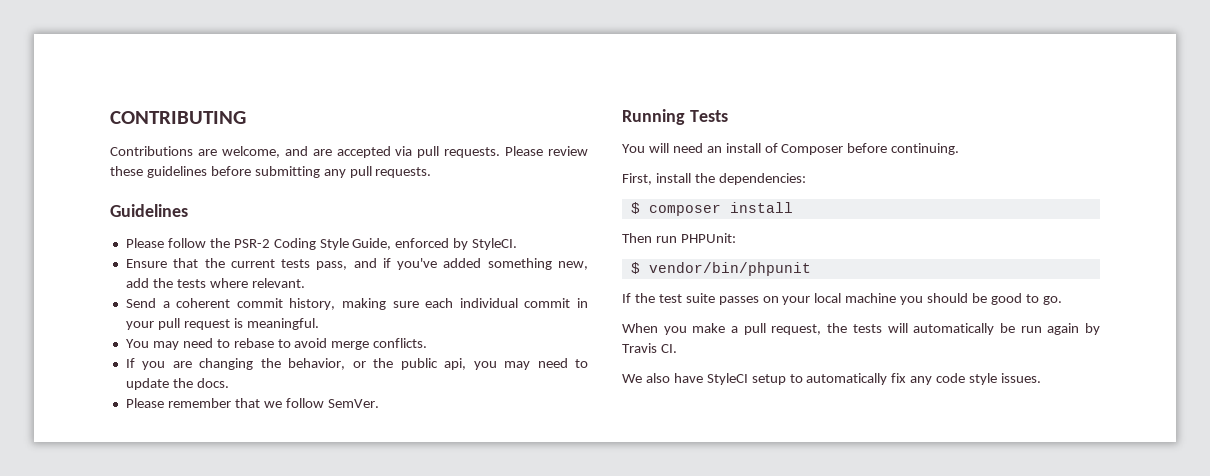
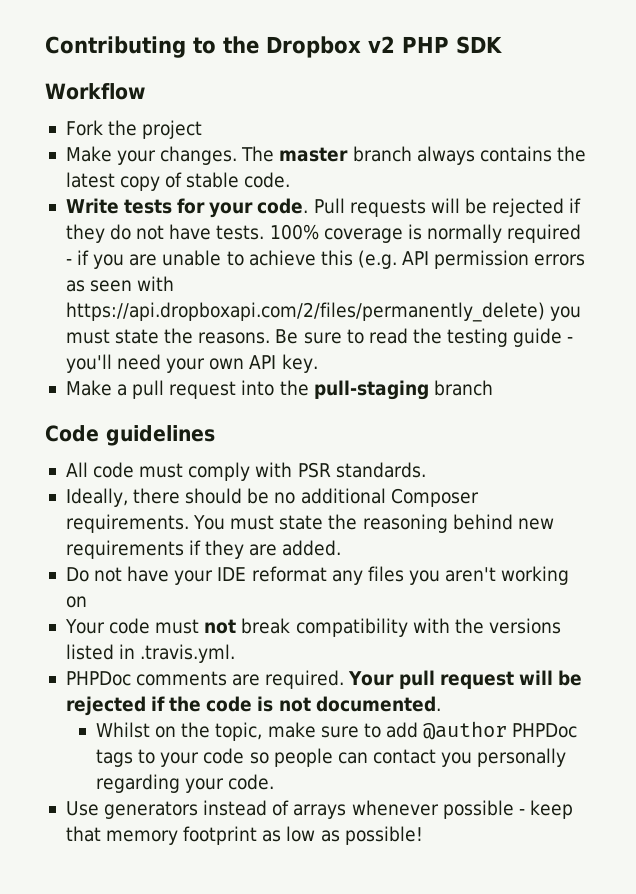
[110,111,246,124] [110,146,588,158] [110,166,432,178] [110,204,188,217] [125,238,518,250] [125,258,588,270] [125,278,305,288] [125,298,589,310] [125,318,319,330] [125,338,428,350] [125,358,588,370] [125,378,229,390] [125,398,379,408] [622,109,728,125] [622,143,960,155] [622,173,806,185] [630,202,793,216] [622,233,736,243] [630,262,811,276] [622,293,1062,305] [622,323,1100,335] [622,343,677,353] [622,373,1042,385] CONTRIBUTING // Contributions are welcome, and are accepted via pull requests. Please review these guidelines before submitting any pull requests. // Guidelines // Please follow the PSR-2 Coding Style Guide, enforced by StyleCI. // Ensure that the current tests pass, and if you've added something new, add the tests where relevant. // Send a coherent commit history, making sure each individual commit in your pull request is meaningful. // You may need to rebase to avoid merge conflicts. // If you are changing the behavior, or the public api, you may need to update the docs. // Please remember that we follow SemVer. // Running Tests // You will need an install of Composer before continuing. // First, install the dependencies: // $ composer install // Then run PHPUnit: // $ vendor/bin/phpunit // If the test suite passes on your local machine you should be good to go. // When you make a pull request, the tests will automatically be run again by Travis CI. // We also have StyleCI setup to automatically fix any code style issues. -> [45,36,502,58] [45,83,145,100] [65,120,203,139] [65,146,586,165] [65,172,291,191] [65,198,582,218] [65,224,582,243] [65,250,586,269] [65,276,175,292] [65,302,582,322] [65,328,574,347] [65,354,318,373] [65,380,493,400] [45,425,215,446] [65,462,426,481] [65,488,479,507] [65,514,554,533] [65,540,342,559] [65,566,570,585] [65,596,87,608] [64,618,561,637] [65,644,236,663] [65,670,582,689] [65,696,441,716] [96,721,578,741] [96,748,567,767] [96,774,275,793] [65,800,573,819] [65,826,423,845] Contributing to the Dropbox v2 PHP SDK // Workflow // Fork the project // Make your changes. The master branch always contains the latest copy of stable code. // Write tests for your code. Pull requests will be rejected if they do not have tests. 100% coverage is normally required - if you are unable to achieve this (e.g. API permission errors as seen with https://api.dropboxapi.com/2/files/permanently_delete) you must state the reasons. Be sure to read the testing guide - you'll need your own API key. // Make a pull request into the pull-staging branch // Code guidelines // All code must comply with PSR standards. // Ideally, there should be no additional Composer requirements. You must state the reasoning behind new requirements if they are added. // Do not have your IDE reformat any files you aren't working on // Your code must not break compatibility with the versions listed in .travis.yml. // PHPDoc comments are required. Your pull request will be rejected if the code is not documented. // Whilst on the topic, make sure to add @author PHPDoc tags to your code so people can contact you personally regarding your code. // Use generators instead of arrays whenever possible - keep that memory footprint as low as possible!

